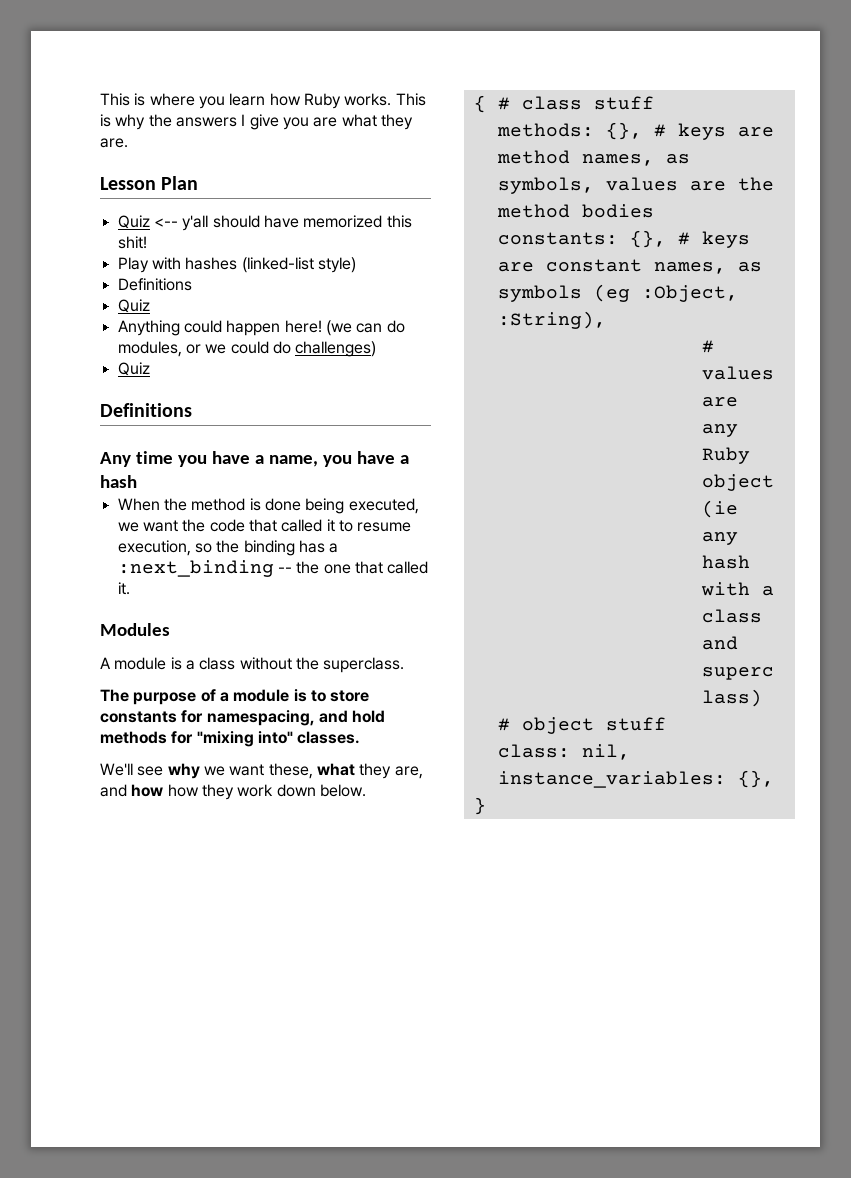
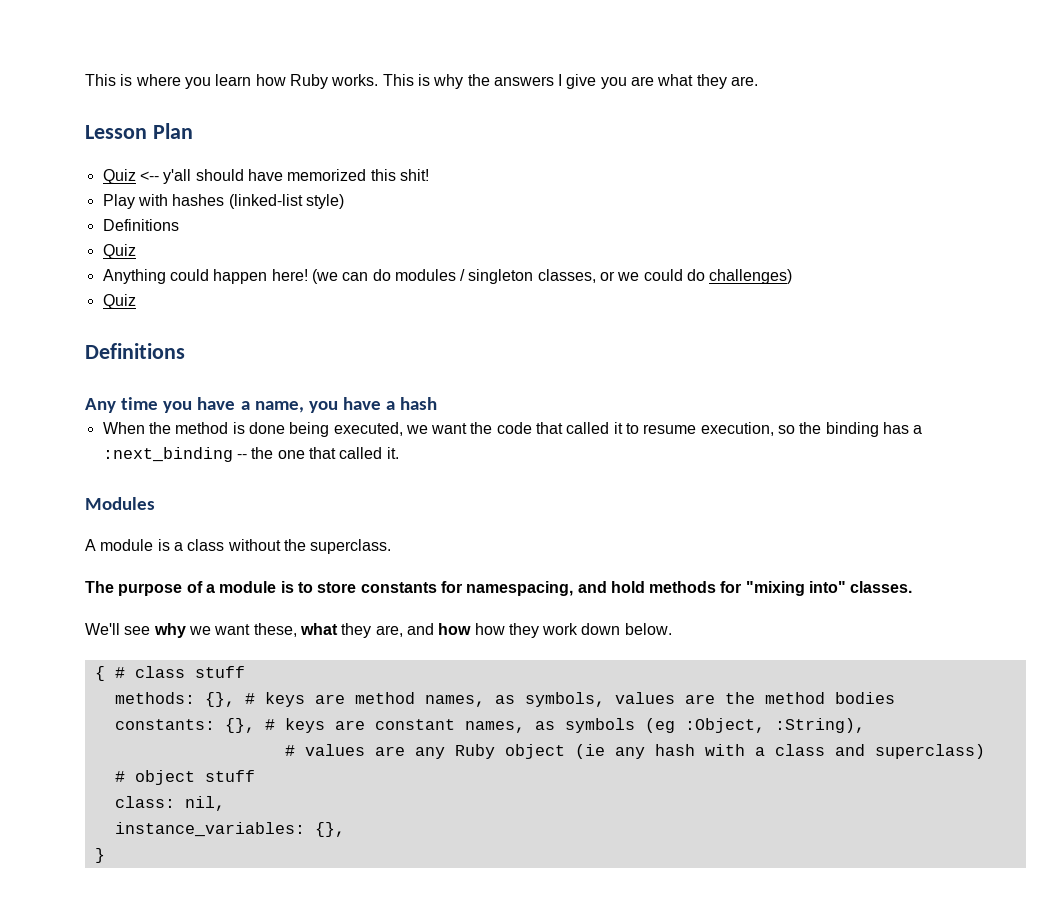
[117,341,182,357] modules, -> [394,269,596,284] modules / singleton classes,

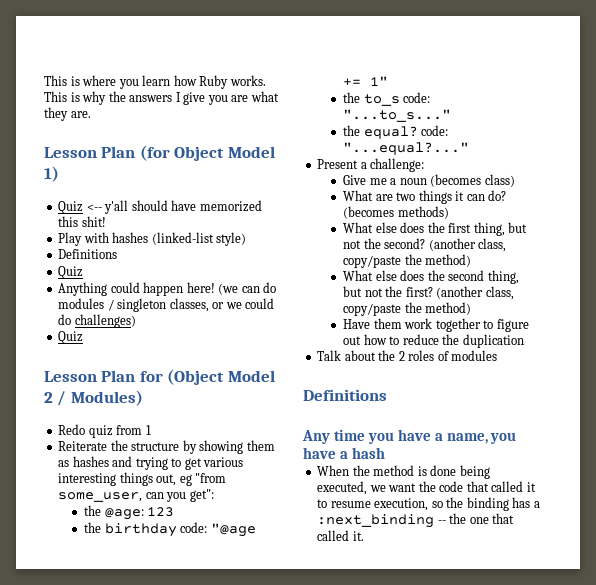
(193, 131) none -> [139,145,275,161] [44,166,59,182] (for Object Model 1)
(136, 301) none -> [44,369,275,385] [44,390,143,406] [58,424,151,438] [58,440,275,454] [58,456,244,470] [58,472,227,486] [58,489,214,502] [84,505,175,520] [84,522,256,537] [343,76,389,86] [343,92,431,106] [343,109,452,122] [343,125,449,139] [343,142,470,155] [317,158,425,172] [343,174,515,187] [343,190,507,204] [343,206,449,219] [343,222,528,236] [343,238,507,252] [343,254,472,268] [343,270,519,284] [343,286,514,300] [343,302,472,316] [343,318,529,332] [343,334,524,348] [317,350,498,361] // Lesson Plan for (Object Model 2 / Modules) // Redo quiz from 1 // Reiterate the structure by showing them as hashes and trying to get various interesting things out, eg "from some_user, can you get": // the @age: 123 // the birthday code: "@age += 1" // the to_s code: "...to_s..." // the equal? code: "...equal?..." // Present a challenge: // Give me a noun (becomes class) // What are two things it can do? (becomes methods) // What else does the first thing, but not the second? (another class, copy/paste the method) // What else does the second thing, but not the first? (another class, copy/paste the method) // Have them work together to figure out how to reduce the duplication // Talk about the 2 roles of modules
[85,497,155,510] [85,539,392,554] [85,581,913,596] [85,623,672,638] [94,666,245,681] [114,692,895,707] [114,718,865,733] [284,744,985,759] [114,770,255,785] [114,796,225,811] [114,822,345,837] [94,848,105,863] // Modules // A module is a class without the superclass. // The purpose of a module is to store constants for namespacing, and hold methods for "mixing into" classes. // We'll see why we want these, what they are, and how how they work down below. // { # class stuff // methods: {}, # keys are method names, as symbols, values are the method bodies // constants: {}, # keys are constant names, as symbols (eg :Object, :String), // # values are any Ruby object (ie any hash with a class and superclass) // # object stuff // class: nil, // instance_variables: {}, // } -> (364, 536) none

